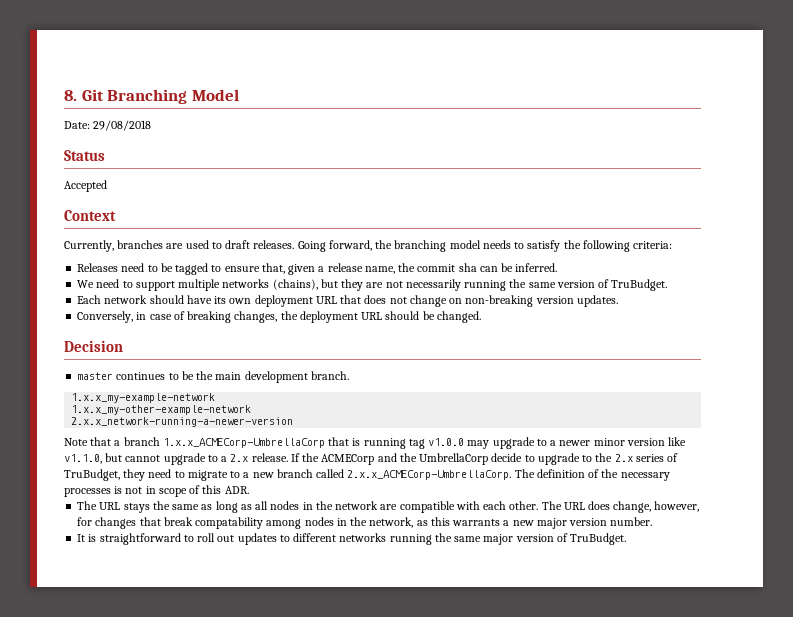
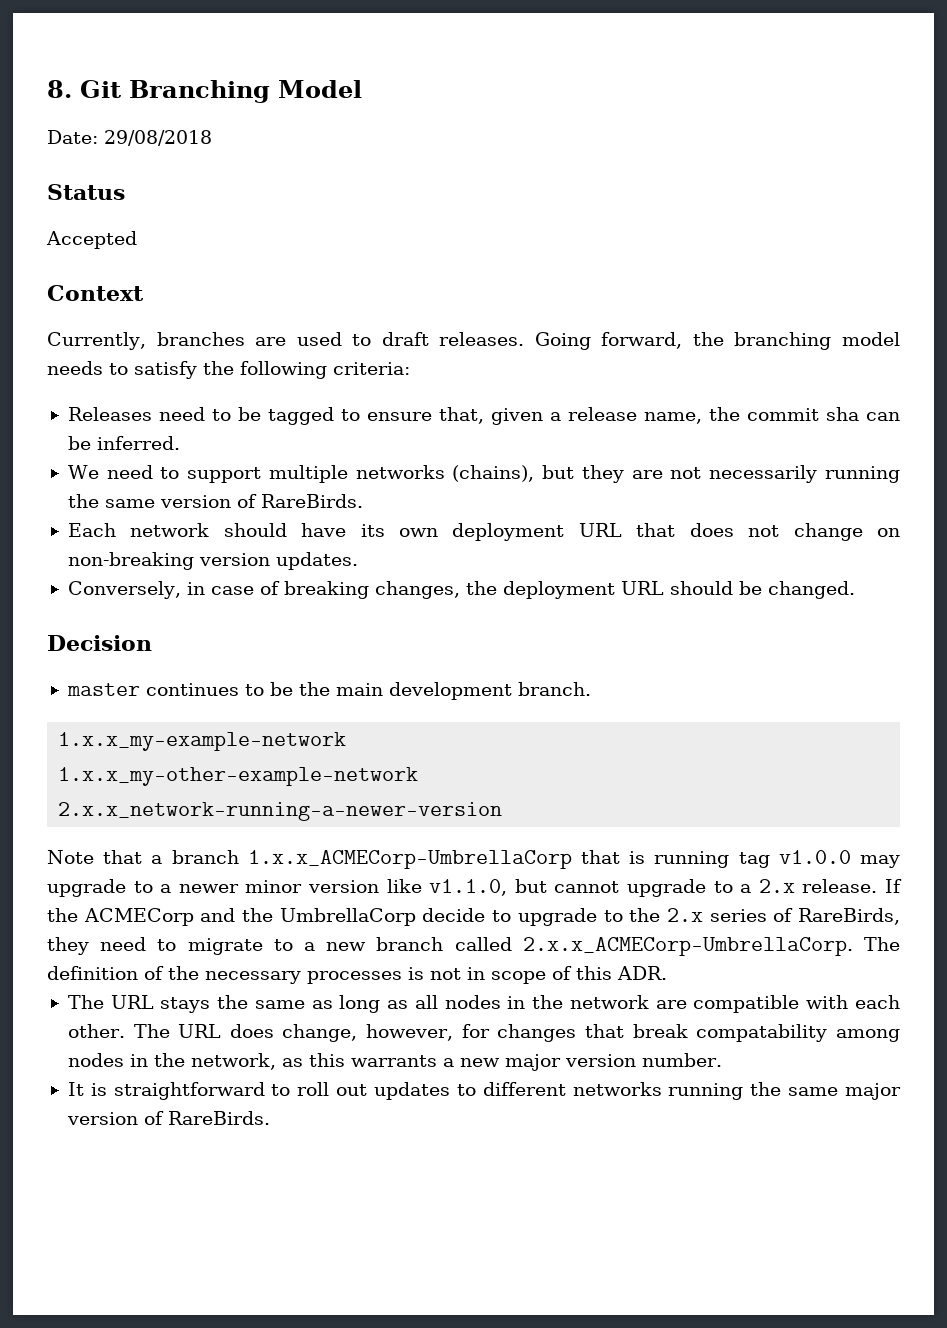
[611,279,668,291] TruBudget. -> [260,494,363,508] RareBirds.
[64,469,120,481] TruBudget, -> [798,908,901,925] RareBirds,
[570,533,627,545] TruBudget. -> [167,1111,270,1125] RareBirds.

